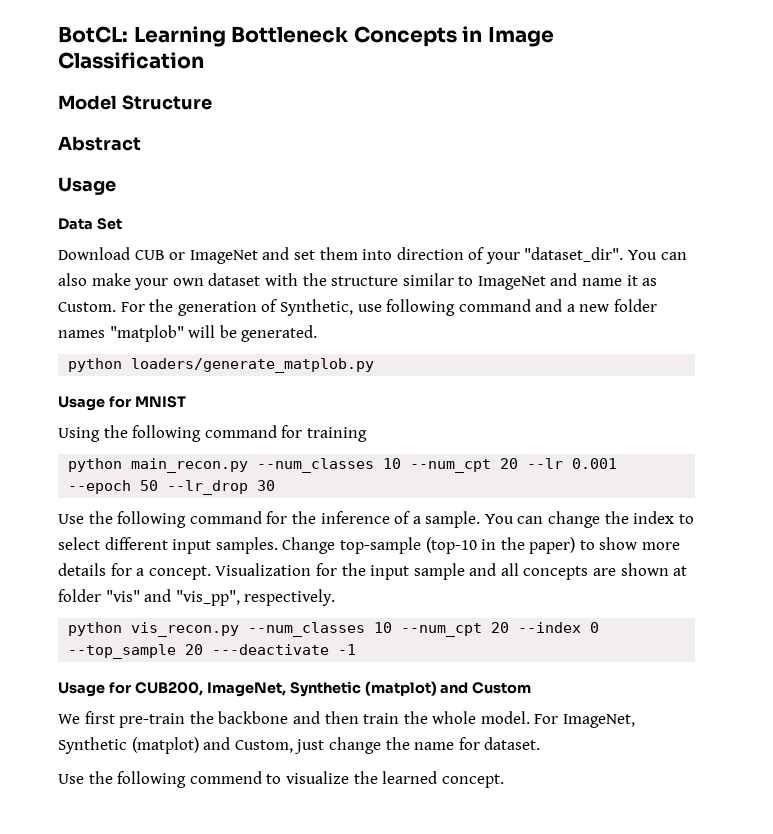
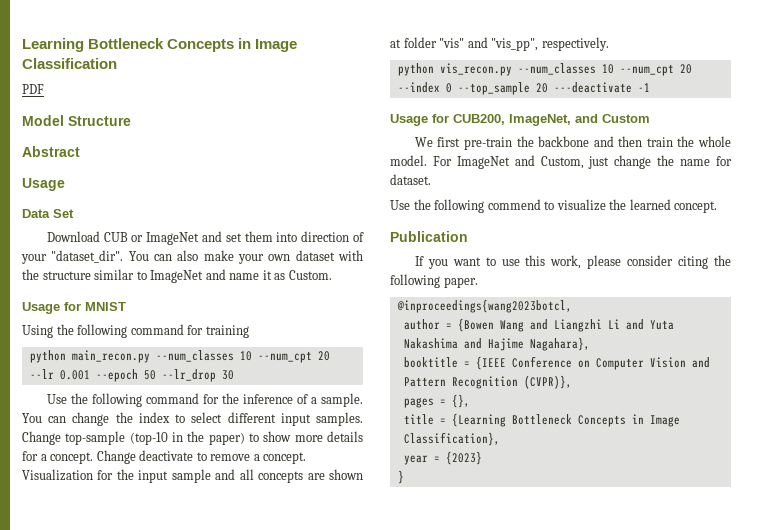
[58,26,128,43] BotCL: -> (22, 45) none
(204, 60) none -> [22,84,44,94] // PDF
[120,299,658,316] [58,325,318,342] [68,358,375,373] For the generation of Synthetic, use following command and a new folder names "matplob" will be generated. // python loaders/generate_matplob.py -> (332, 275) none
(211, 573) none -> [96,450,307,464] Change deactivate to remove a concept.
[289,681,437,697] Synthetic (matplot) -> (571, 120) none
[563,714,636,728] [58,737,199,754] ImageNet, Synthetic (matplot) -> [456,156,510,169] ImageNet
(504, 781) none -> [390,231,468,242] [414,255,731,269] [390,274,478,288] [396,299,572,313] [403,318,674,332] [403,337,590,351] [403,356,710,370] [403,375,572,389] [403,394,470,408] [403,413,680,427] [403,432,500,446] [403,451,482,465] [397,470,404,484] // Publication // If you want to use this work, please consider citing the following paper. // @inproceedings{wang2023botcl, // author = {Bowen Wang and Liangzhi Li and Yuta Nakashima and Hajime Nagahara}, // booktitle = {IEEE Conference on Computer Vision and Pattern Recognition (CVPR)}, // pages = {}, // title = {Learning Bottleneck Concepts in Image Classification}, // year = {2023} // }

